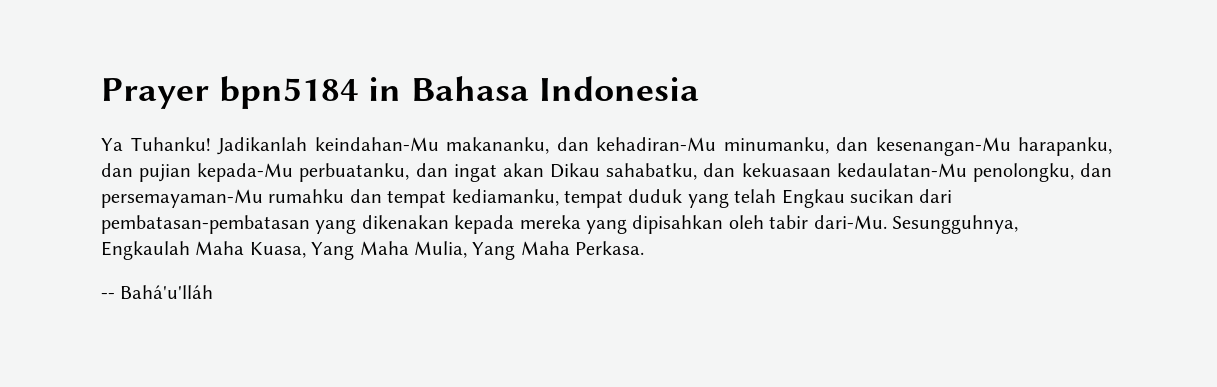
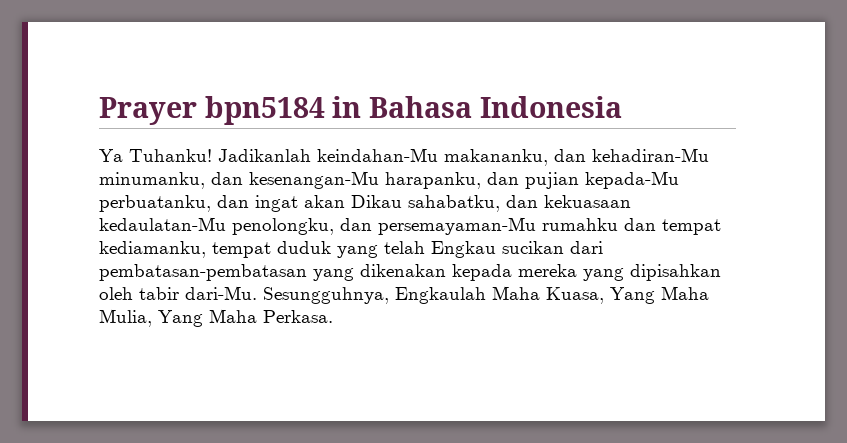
[101,285,214,299] // -- Bahá'u'lláh -> (333, 316) none

